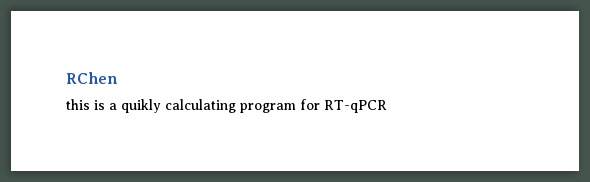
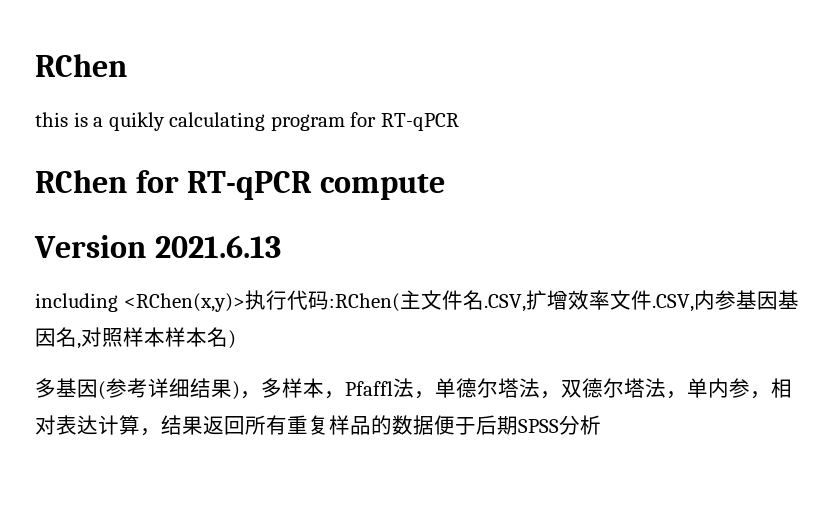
(387, 106) none -> [35,170,445,200] [34,235,281,258] [35,290,799,312] [35,327,236,349] [35,378,792,400] [35,415,601,436] // RChen for RT-qPCR compute // Version 2021.6.13 // including <RChen(x,y)>执行代码:RChen(主文件名.CSV,扩增效率文件.CSV,内参基因基因名,对照样本样本名) // 多基因(参考详细结果)，多样本，Pfaffl法，单德尔塔法，双德尔塔法，单内参，相对表达计算，结果返回所有重复样品的数据便于后期SPSS分析

